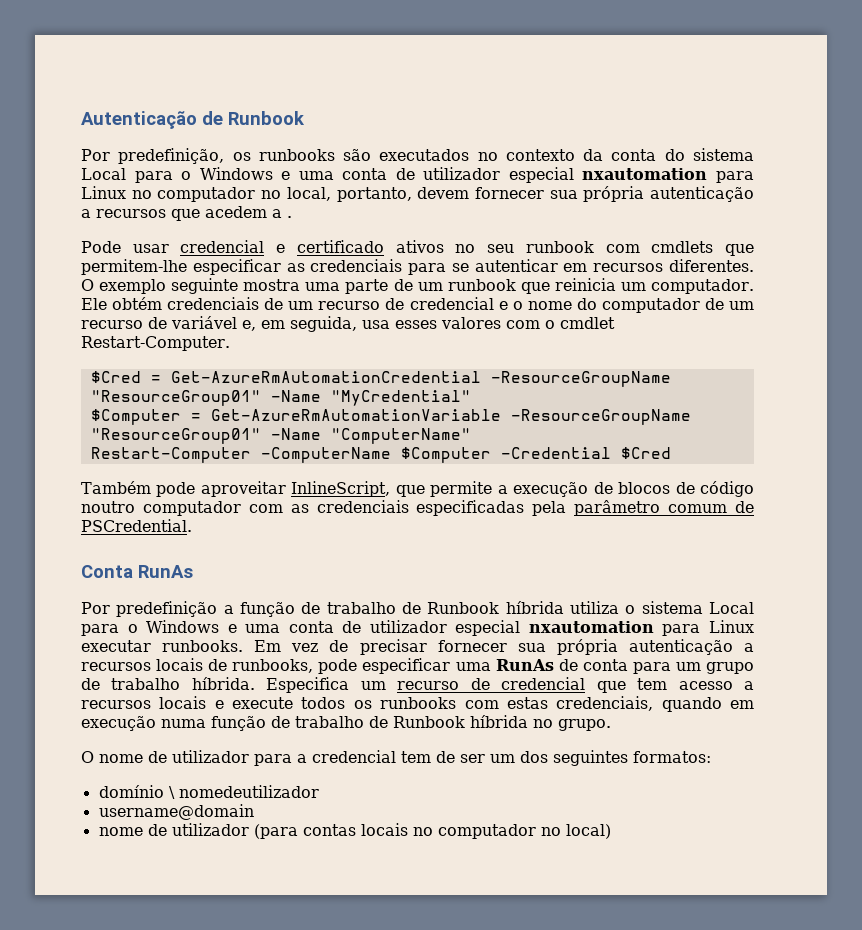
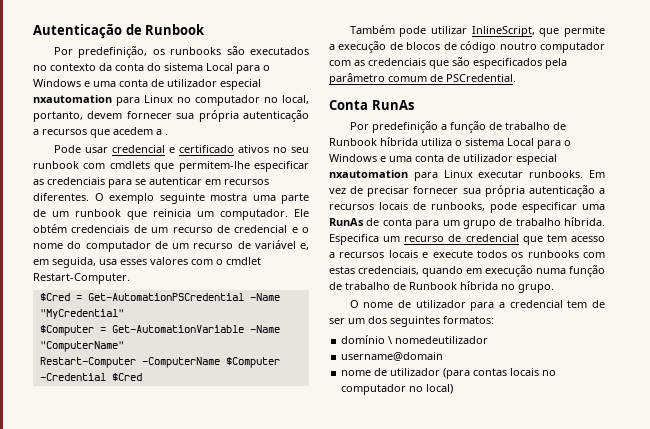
[170,371,671,387] [90,390,261,406] Get-AzureRmAutomationCredential -ResourceGroupName "ResourceGroup01" -> [87,293,244,301] Get-AutomationPSCredential
[210,409,691,425] [90,428,261,444] Get-AzureRmAutomationVariable -ResourceGroupName "ResourceGroup01" -> [111,325,244,333] Get-AutomationVariable
[200,481,286,497] aproveitar -> [431,26,468,34] utilizar
[416,500,525,516] especificadas -> [429,57,542,69] que são especificados

